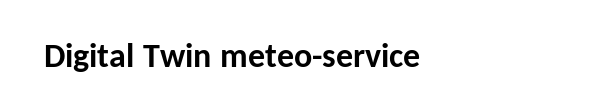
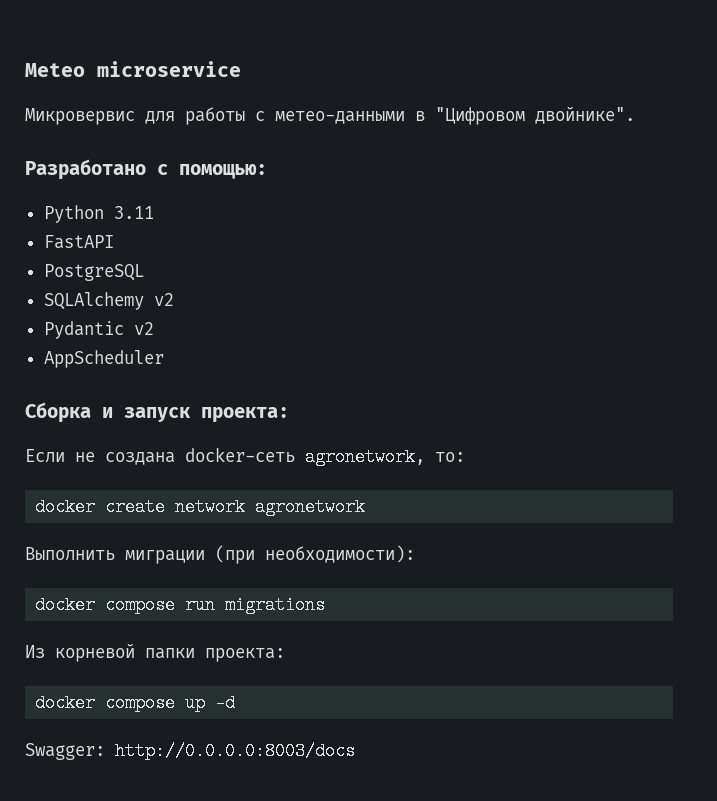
[44,43,421,72] Digital Twin meteo-service -> [25,61,241,77] [25,106,635,125] [25,159,267,180] [43,205,154,223] [43,235,114,249] [43,264,144,281] [43,292,174,310] [43,321,154,339] [43,350,164,368] [25,402,289,423] [25,447,465,466] [35,498,366,516] [25,545,415,564] [35,596,326,614] [25,643,285,662] [35,694,236,712] [25,742,355,760] Meteo microservice // Микровервис для работы с метео-данными в "Цифровом двойнике". // Разработано с помощью: // Python 3.11 // FastAPI // PostgreSQL // SQLAlchemy v2 // Pydantic v2 // AppScheduler // Сборка и запуск проекта: // Если не создана docker-сеть agronetwork, то: // docker create network agronetwork // Выполнить миграции (при необходимости): // docker compose run migrations // Из корневой папки проекта: // docker compose up -d // Swagger: http://0.0.0.0:8003/docs

